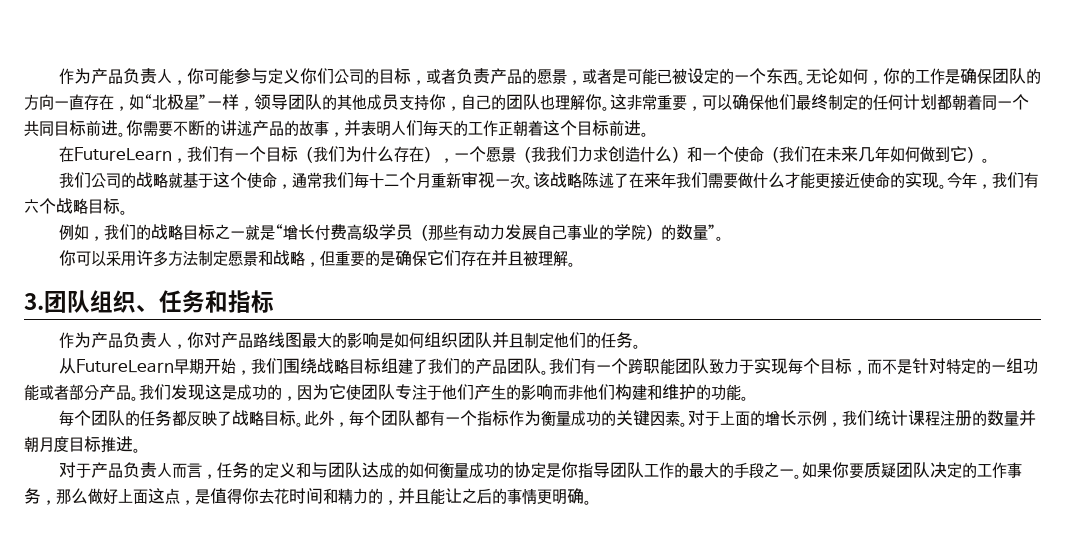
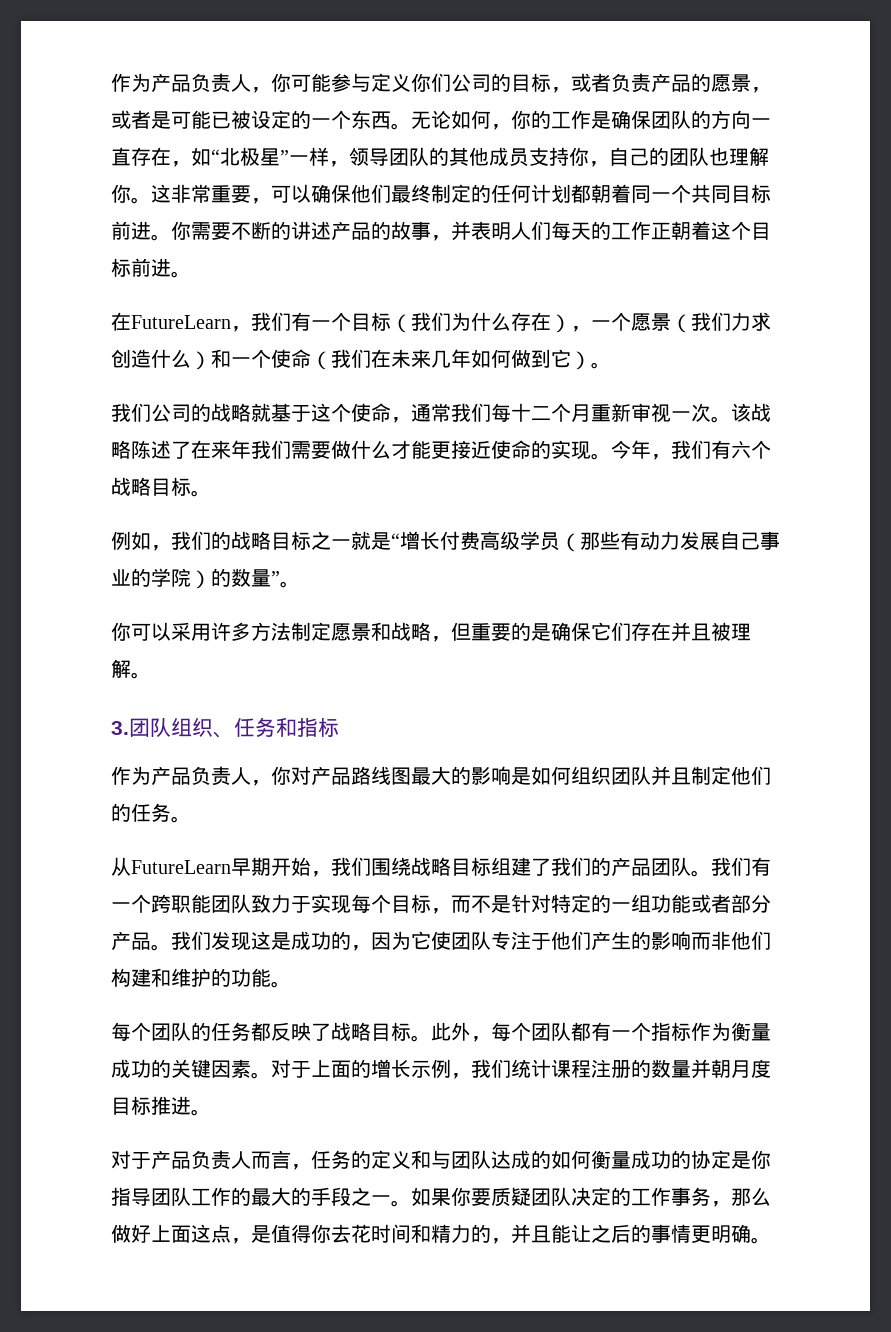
[545,146,561,162] 我 -> (711, 321) none

